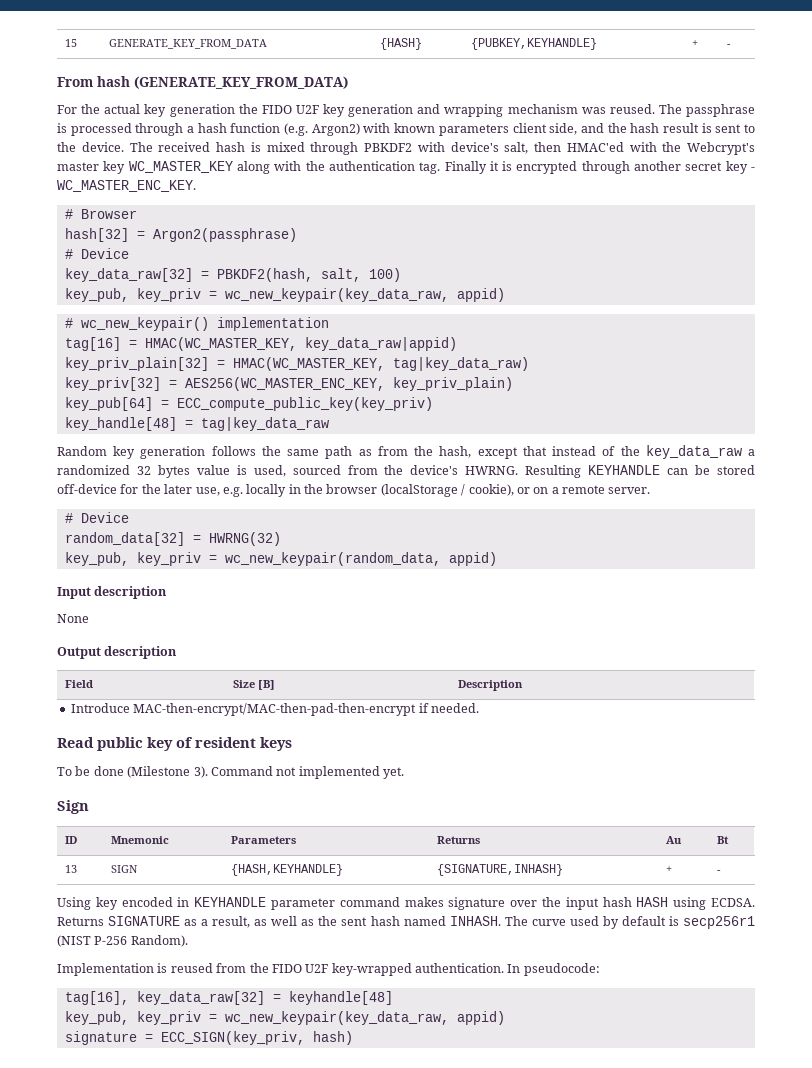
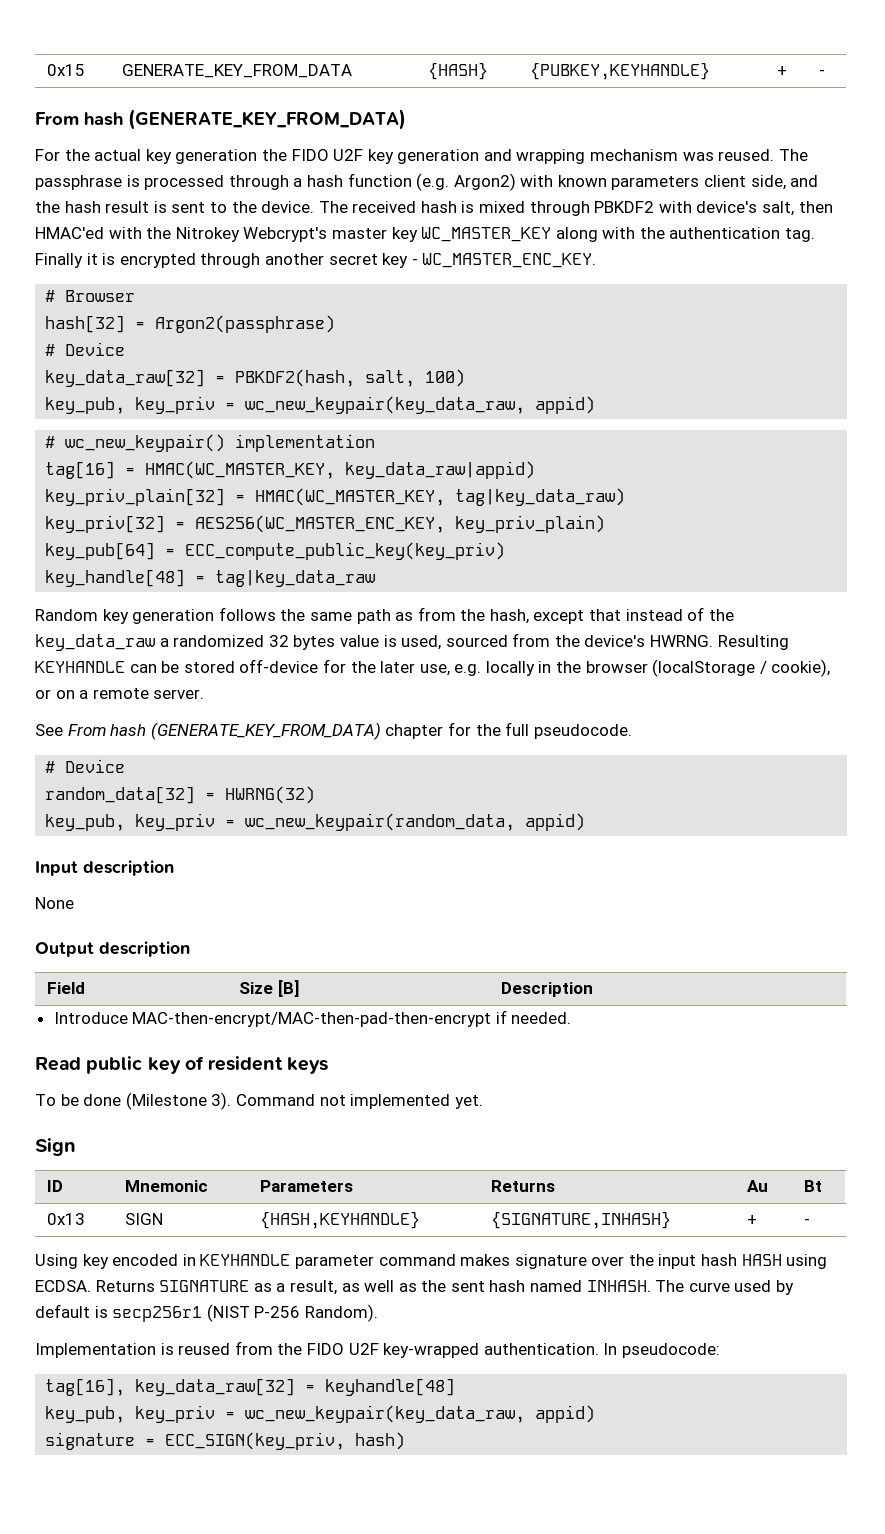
[64,39,77,47] 15 -> [46,64,85,76] 0x15
(682, 147) none -> [175,227,240,242] Nitrokey
(651, 490) none -> [35,722,632,740] // See From hash (GENERATE_KEY_FROM_DATA) chapter for the full pseudocode.
[64,865,77,873] 13 -> [46,1213,85,1225] 0x13

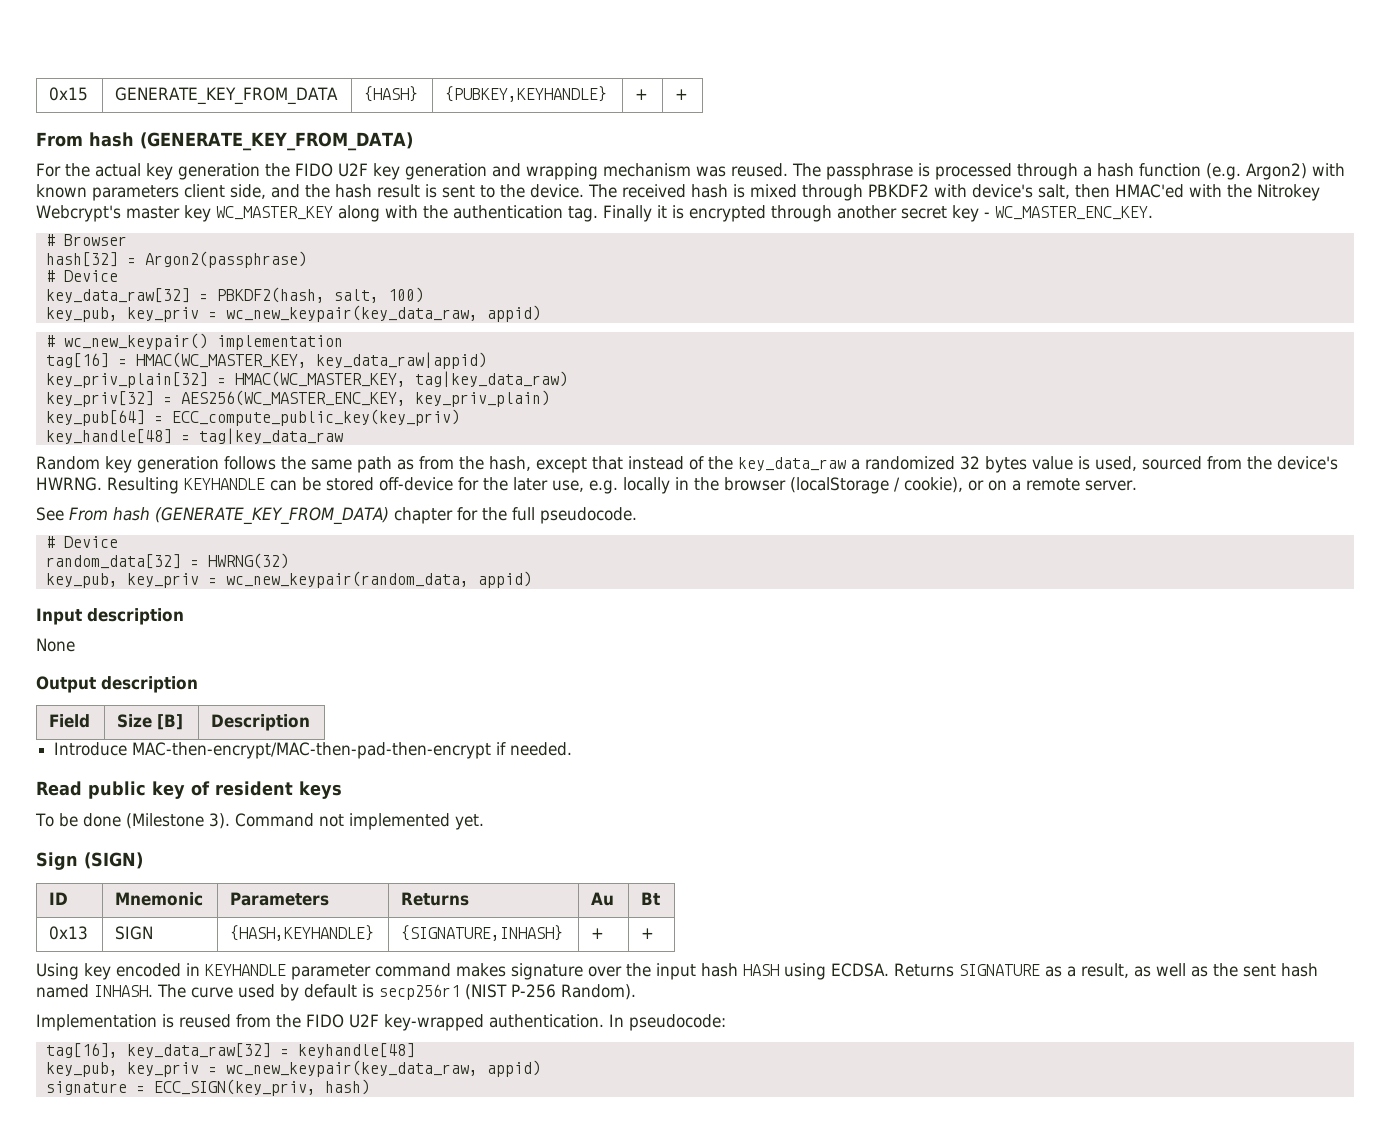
[818,69,825,76] - -> [675,89,689,100] +
(76, 1147) none -> [84,852,143,869] (SIGN)
[803,1218,810,1225] - -> [641,928,655,939] +

